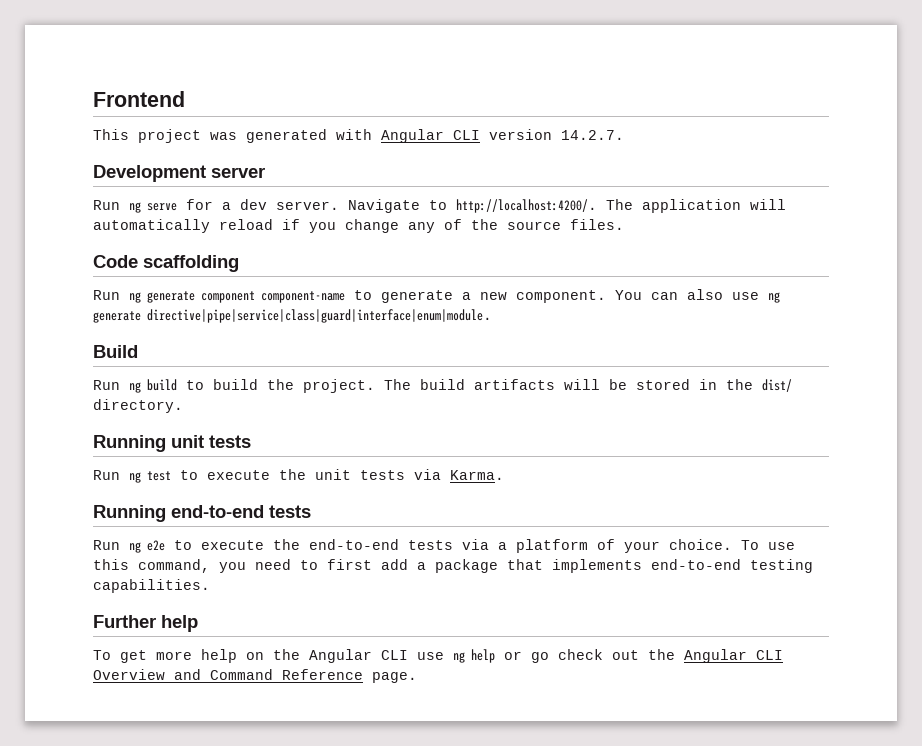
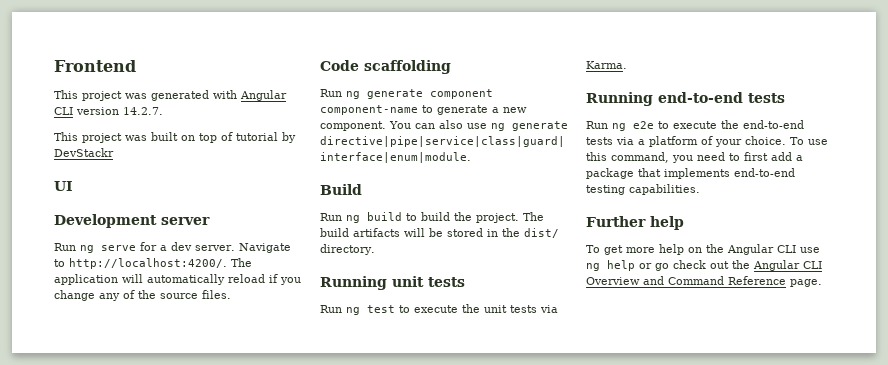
(624, 135) none -> [54,132,296,143] [54,148,114,157] [54,181,73,191] // This project was built on top of tutorial by DevStackr // UI

